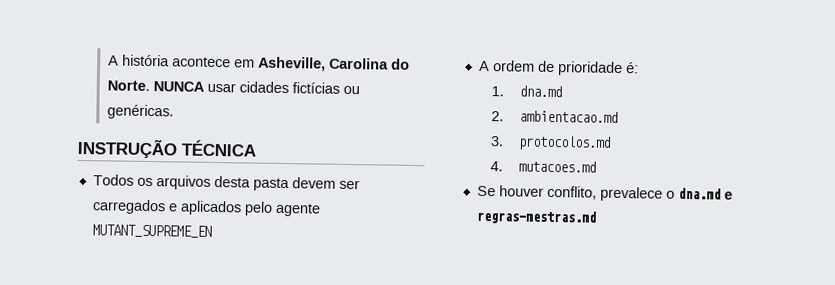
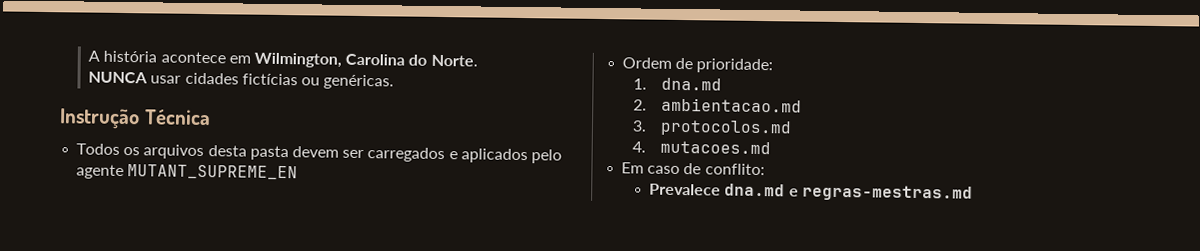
[257,56,326,72] Asheville, -> [253,52,342,68] Wilmington,
(150, 86) none -> (478, 60) //
[77,137,257,159] INSTRUÇÃO TÉCNICA -> [59,108,211,130] Instrução Técnica
[478,60,639,77] A ordem de prioridade é: -> [622,57,774,74] Ordem de prioridade:
[476,185,675,202] Se houver conflito, prevalece o -> [621,162,765,176] [649,183,722,196] Em caso de conflito: // Prevalece

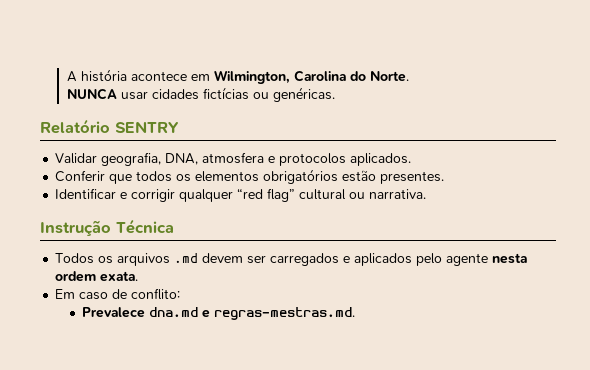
(395, 82) none -> [40,119,179,134] [55,152,412,166] [55,169,445,184] [55,188,427,202] // Relatório SENTRY // Validar geografia, DNA, atmosfera e protocolos aplicados. // Conferir que todos os elementos obrigatórios estão presentes. // Identificar e corrigir qualquer “red flag” cultural ou narrativa.
[207,145,289,161] desta pasta -> [174,253,199,263] .md
[127,164,299,181] [622,57,774,74] [633,77,723,91] [633,97,803,113] [632,119,793,137] [632,140,772,155] MUTANT_SUPREME_EN // Ordem de prioridade: // 1. dna.md // 2. ambientacao.md // 3. protocolos.md // 4. mutacoes.md -> [492,253,528,264] [55,271,139,282] nesta ordem exata.
[801,184,973,202] regras-mestras.md -> [214,307,356,320] regras-mestras.md.

